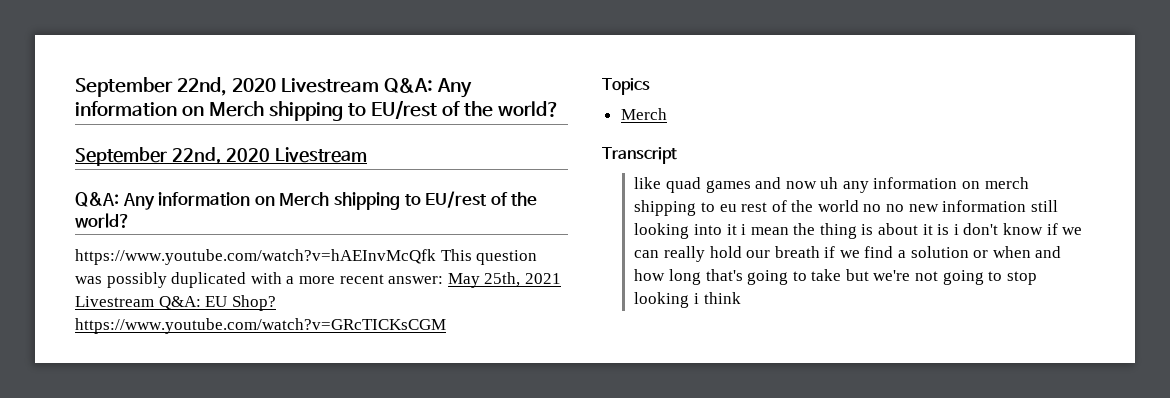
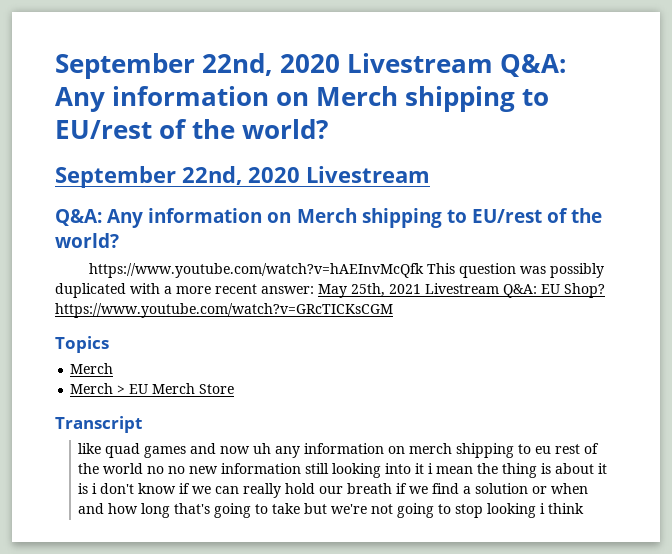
(667, 114) none -> [70,383,235,394] // Merch > EU Merch Store

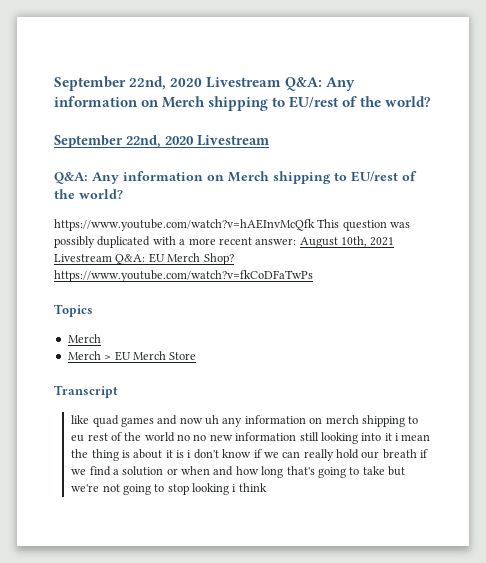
[318,283,385,298] May 25th, -> [299,236,367,248] August 10th,
[564,283,605,298] [55,303,393,318] Shop? https://www.youtube.com/watch?v=GRcTICKsCGM -> [167,253,234,265] [54,270,313,282] Merch Shop? https://www.youtube.com/watch?v=fkCoDFaTwPs

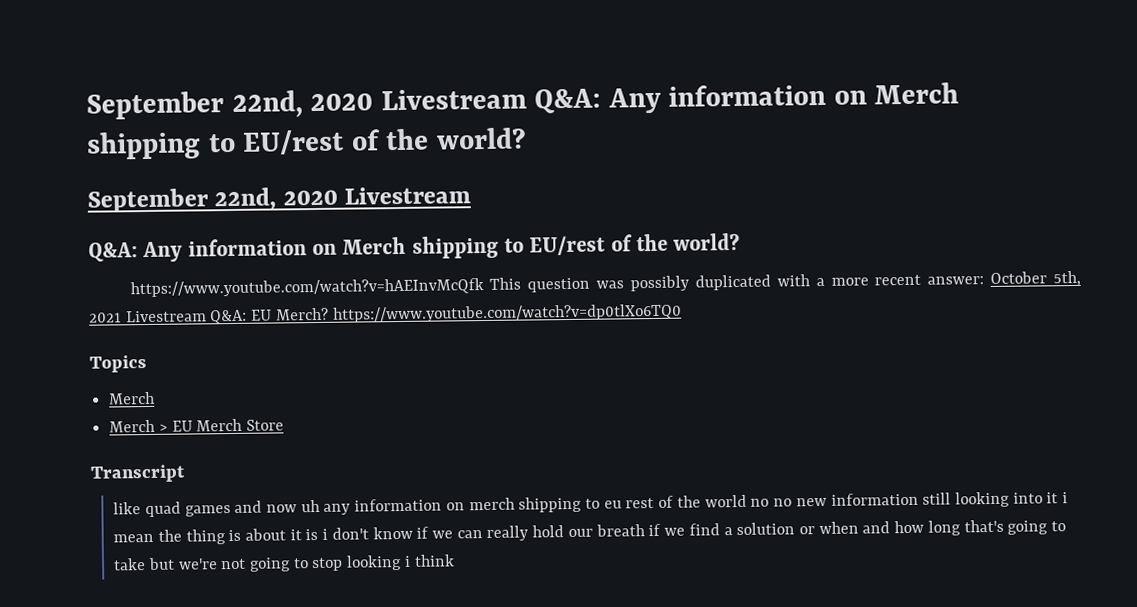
[299,236,367,248] August 10th, -> [990,270,1081,287] October 5th,
[167,253,234,265] [54,270,313,282] Merch Shop? https://www.youtube.com/watch?v=fkCoDFaTwPs -> [275,303,682,323] Merch? https://www.youtube.com/watch?v=dp0tlXo6TQ0

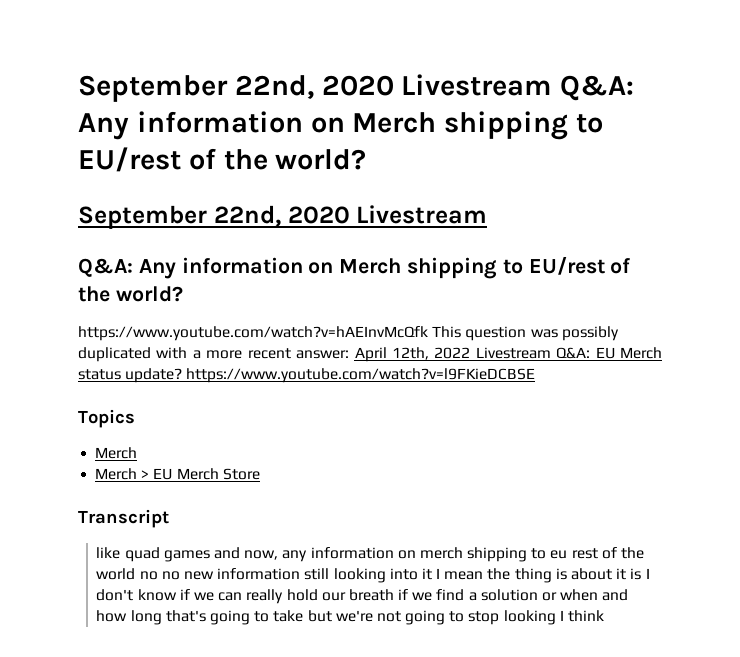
[990,270,1081,287] [89,303,682,325] October 5th, 2021 Livestream Q&A: EU Merch? https://www.youtube.com/watch?v=dp0tlXo6TQ0 -> [354,347,662,362] [78,368,536,383] April 12th, 2022 Livestream Q&A: EU Merch status update? https://www.youtube.com/watch?v=l9FKieDCBSE
[265,499,320,513] now uh -> [244,550,279,560] now,
[1062,492,1069,504] i -> [436,568,441,579] I
[322,528,329,540] i -> [645,568,650,579] I
[403,555,411,567] i -> [559,610,564,621] I

